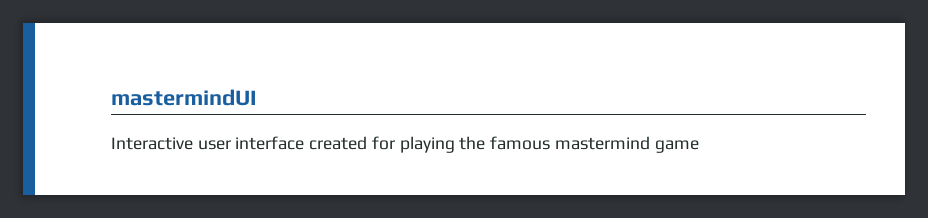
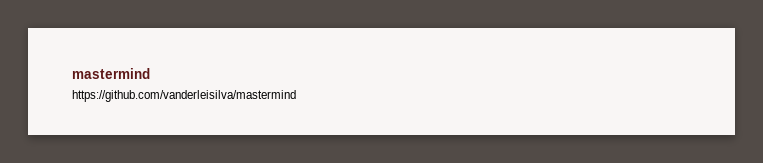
[111,89,257,106] [111,136,699,153] mastermindUI // Interactive user interface created for playing the famous mastermind game -> [72,68,150,79] [72,90,296,102] mastermind // https://github.com/vanderleisilva/mastermind

